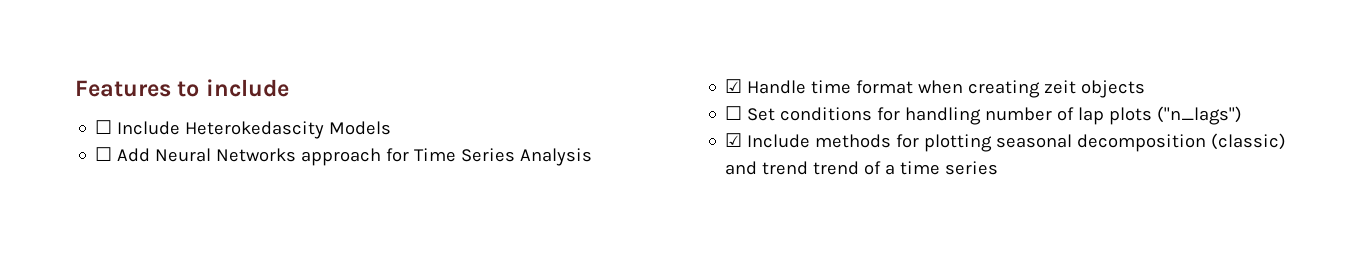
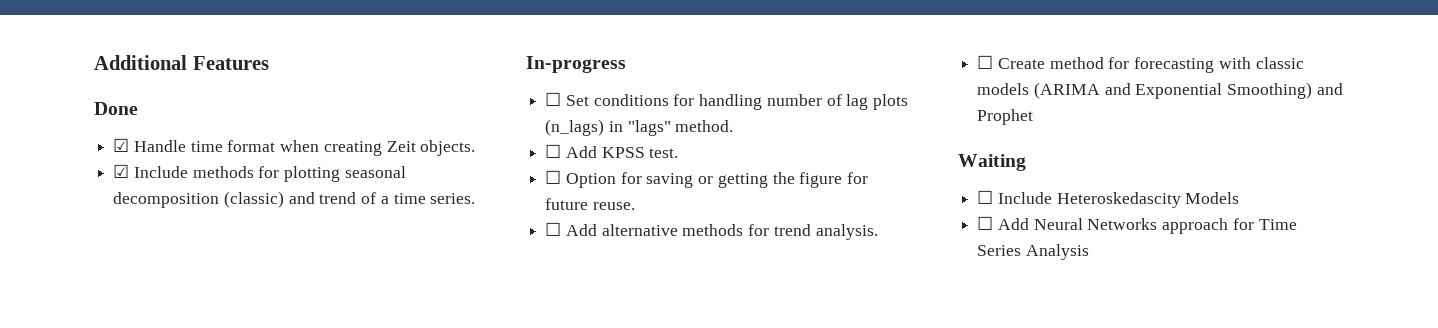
(75, 88) none -> [94,55,187,70] Additional
[177,79,289,97] to include -> [94,102,138,115] [113,138,476,156] [113,164,406,182] [113,191,476,208] [526,56,626,73] [545,92,909,110] [545,119,734,136] [545,144,679,158] [545,170,869,188] [545,198,635,210] [545,222,878,240] [977,55,1304,73] [977,82,1343,99] [977,109,1034,125] [958,154,1026,171] // Done // ☑ Handle time format when creating Zeit objects. // ☑ Include methods for plotting seasonal decomposition (classic) and trend of a time series. // In-progress // ☐ Set conditions for handling number of lag plots (n_lags) in "lags" method. // ☐ Add KPSS test. // ☐ Option for saving or getting the figure for future reuse. // ☐ Add alternative methods for trend analysis. // ☐ Create method for forecasting with classic models (ARIMA and Exponential Smoothing) and Prophet // Waiting
[185,121,325,139] Heterokedascity -> [1056,192,1181,208] Heteroskedascity
[725,79,1146,98] [725,106,1243,125] [725,133,1287,152] [725,161,999,175] // ☑ Handle time format when creating zeit objects // ☐ Set conditions for handling number of lap plots ("n_lags") // ☑ Include methods for plotting seasonal decomposition (classic) and trend trend of a time series -> (1089, 252) none

